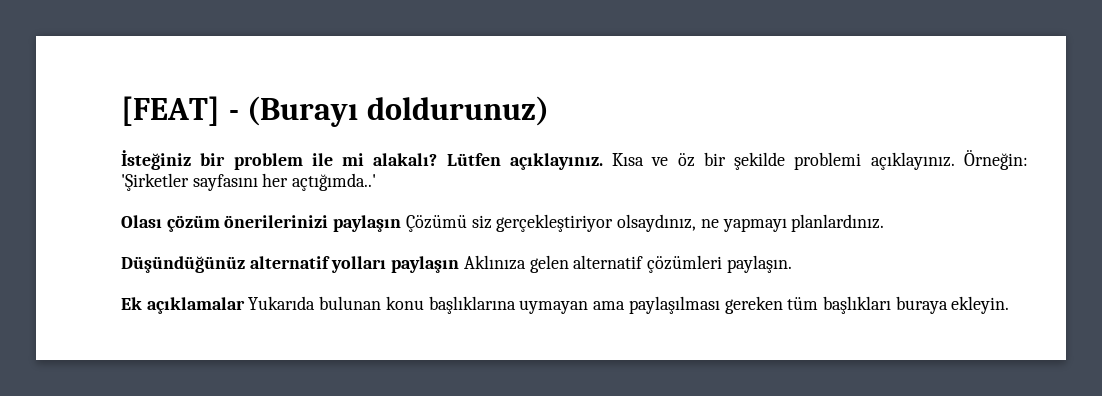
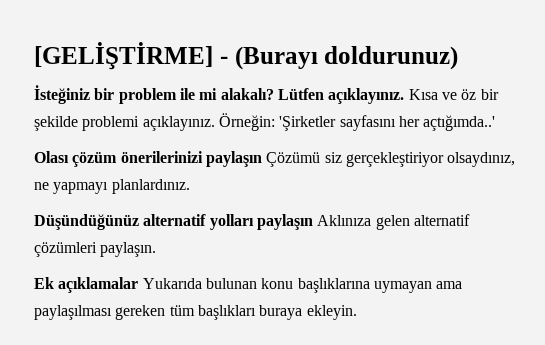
[121,96,220,126] [FEAT] -> [34,42,213,70] [GELİŞTİRME]

